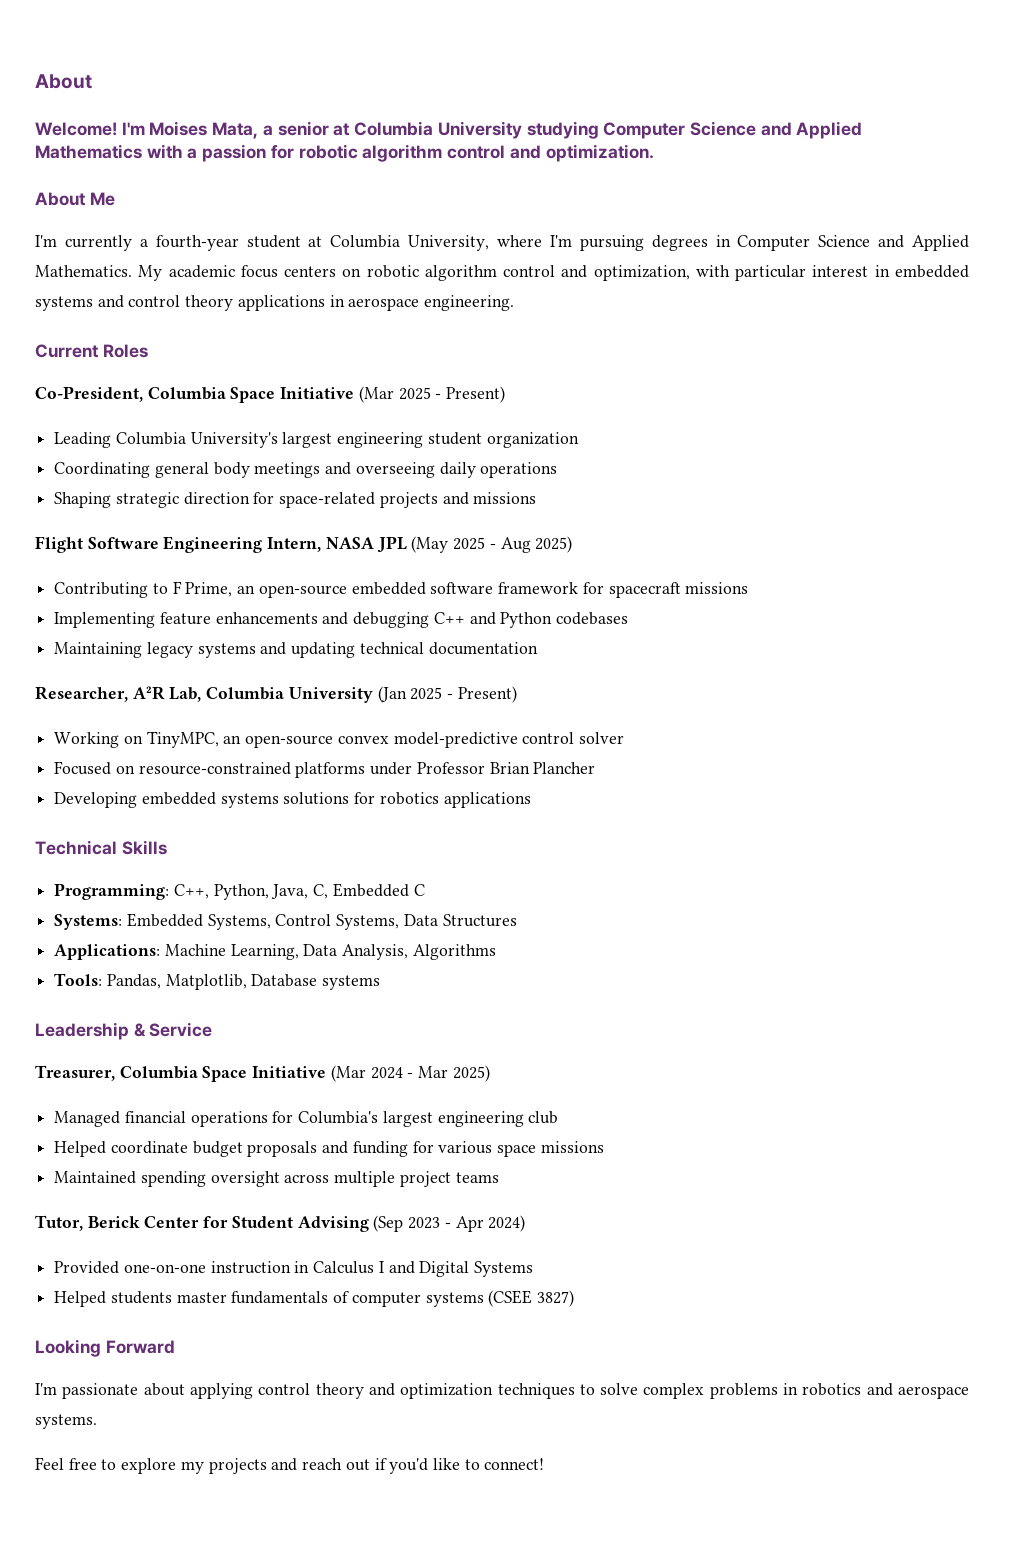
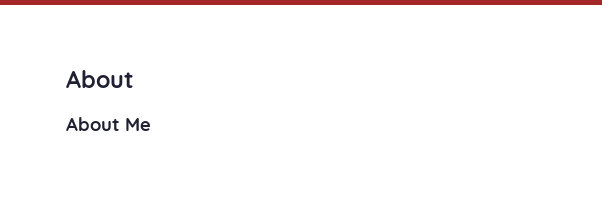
[35,121,863,139] [35,144,654,162] [35,192,115,206] [35,235,969,251] [35,265,969,281] [35,295,515,311] [35,344,148,358] [35,386,506,403] [54,432,579,448] [54,462,558,478] [54,492,537,508] [35,536,573,553] [54,581,749,598] [54,612,629,628] [54,642,538,658] [35,686,517,703] [54,731,625,748] [54,761,596,778] [54,792,531,808] [35,840,167,855] [54,883,425,900] [54,913,517,930] [54,944,496,960] [54,973,381,990] [35,1022,213,1040] [35,1065,490,1082] [54,1111,559,1127] [54,1141,604,1157] [54,1171,499,1187] [35,1215,526,1232] [54,1261,534,1277] [54,1290,575,1307] [35,1339,175,1357] [35,1383,969,1399] [35,1414,97,1429] [35,1457,545,1474] Welcome! I'm Moises Mata, a senior at Columbia University studying Computer Science and Applied Mathematics with a passion for robotic algorithm control and optimization. // About Me // I'm currently a fourth-year student at Columbia University, where I'm pursuing degrees in Computer Science and Applied Mathematics. My academic focus centers on robotic algorithm control and optimization, with particular interest in embedded systems and control theory applications in aerospace engineering. // Current Roles // Co-President, Columbia Space Initiative (Mar 2025 - Present) // Leading Columbia University's largest engineering student organization // Coordinating general body meetings and overseeing daily operations // Shaping strategic direction for space-related projects and missions // Flight Software Engineering Intern, NASA JPL (May 2025 - Aug 2025) // Contributing to F Prime, an open-source embedded software framework for spacecraft missions // Implementing feature enhancements and debugging C++ and Python codebases // Maintaining legacy systems and updating technical documentation // Researcher, A²R Lab, Columbia University (Jan 2025 - Present) // Working on TinyMPC, an open-source convex model-predictive control solver // Focused on resource-constrained platforms under Professor Brian Plancher // Developing embedded systems solutions for robotics applications // Technical Skills // Programming: C++, Python, Java, C, Embedded C // Systems: Embedded Systems, Control Systems, Data Structures // Applications: Machine Learning, Data Analysis, Algorithms // Tools: Pandas, Matplotlib, Database systems // Leadership & Service // Treasurer, Columbia Space Initiative (Mar 2024 - Mar 2025) // Managed financial operations for Columbia's largest engineering club // Helped coordinate budget proposals and funding for various space missions // Maintained spending oversight across multiple project teams // Tutor, Berick Center for Student Advising (Sep 2023 - Apr 2024) // Provided one-on-one instruction in Calculus I and Digital Systems // Helped students master fundamentals of computer systems (CSEE 3827) // Looking Forward // I'm passionate about applying control theory and optimization techniques to solve complex problems in robotics and aerospace systems. // Feel free to explore my projects and reach out if you'd like to connect! -> [66,117,151,131] About Me

